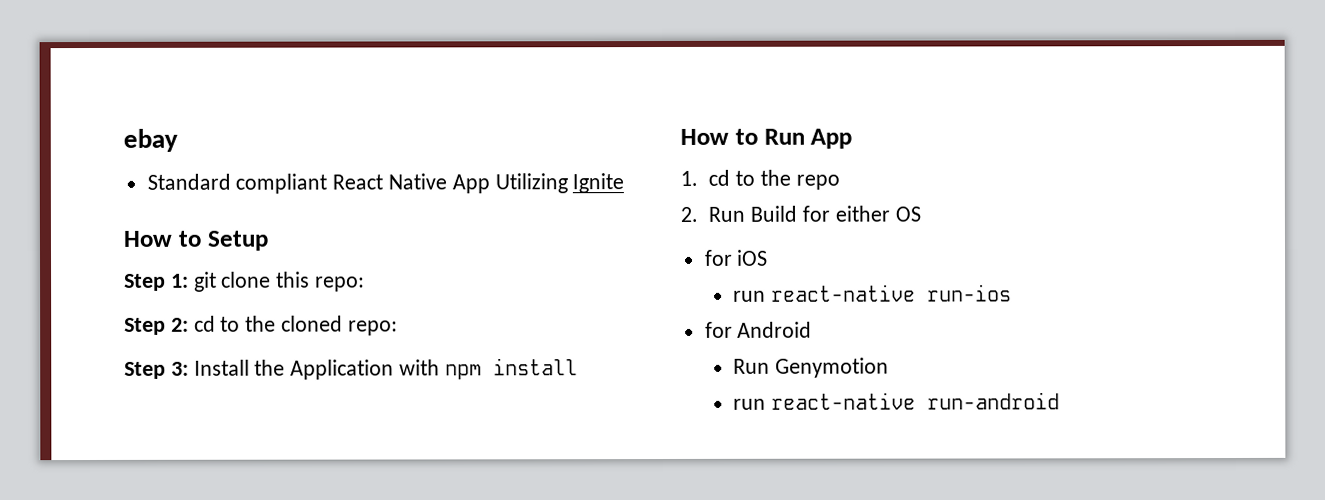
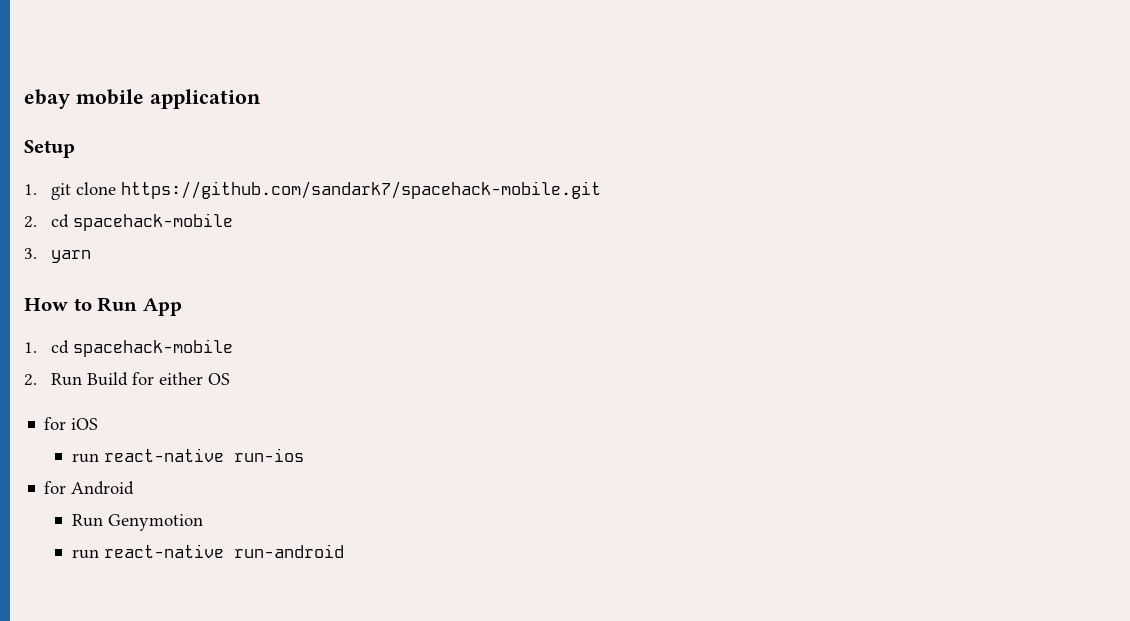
[146,173,625,194] [123,230,269,251] [124,271,366,292] [124,315,398,336] [124,358,578,380] // Standard compliant React Native App Utilizing Ignite // How to Setup // Step 1: git clone this repo: // Step 2: cd to the cloned repo: // Step 3: Install the Application with npm install -> [75,89,261,109] [24,140,75,158] [24,181,602,200] [24,213,234,231] [24,248,92,263] mobile application // Setup // 1. git clone https://github.com/sandark7/spacehack-mobile.git // 2. cd spacehack-mobile // 3. yarn
[735,169,840,190] to the repo -> [73,339,234,357] spacehack-mobile

